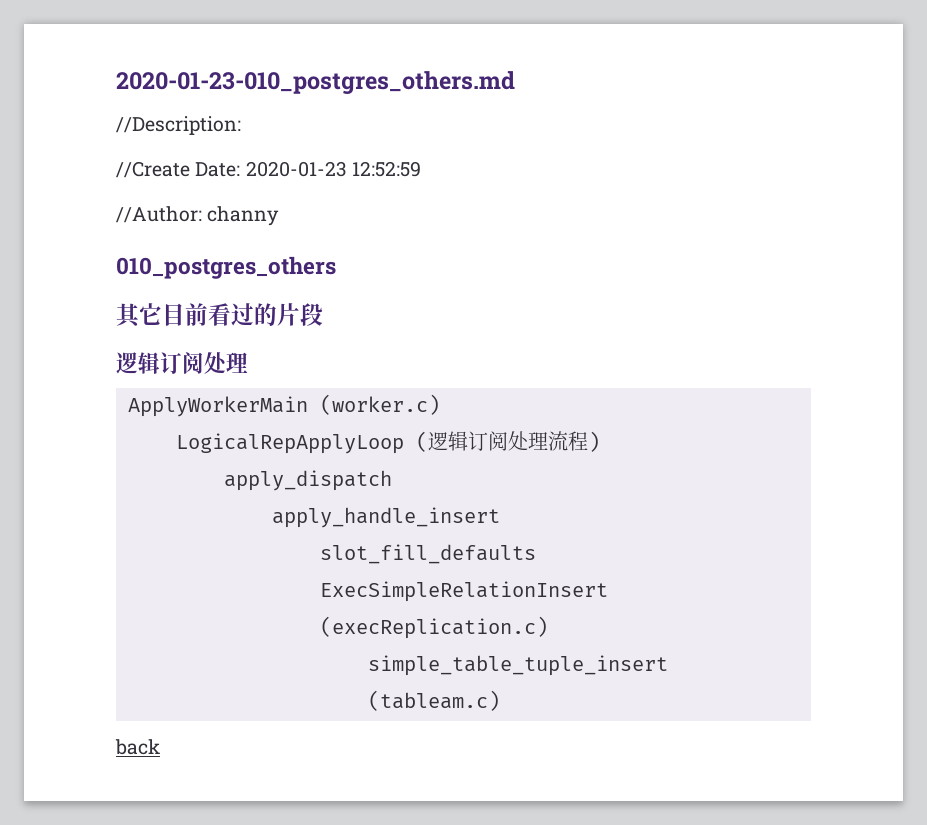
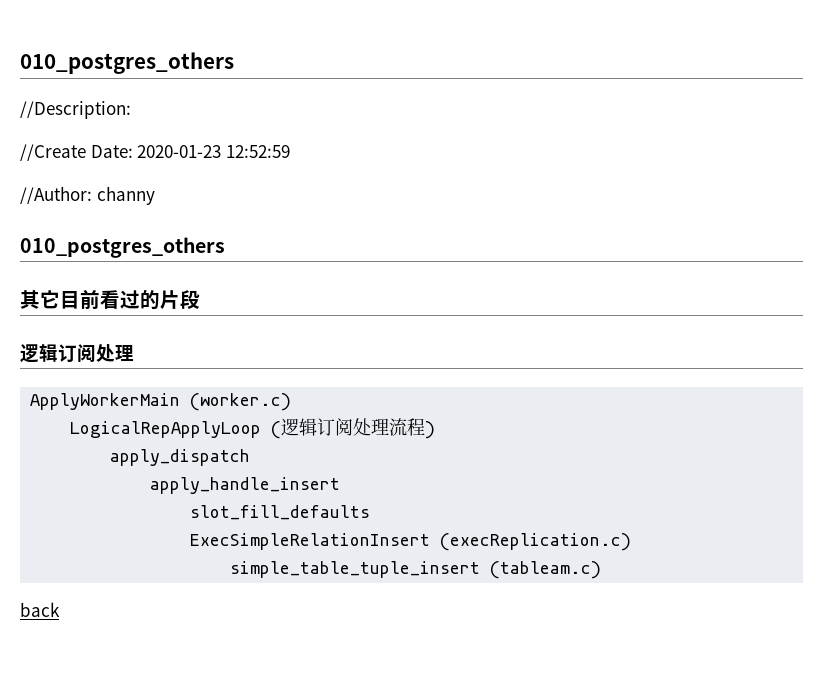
[116,71,515,95] 2020-01-23-010_postgres_others.md -> [20,52,234,74] 010_postgres_others

